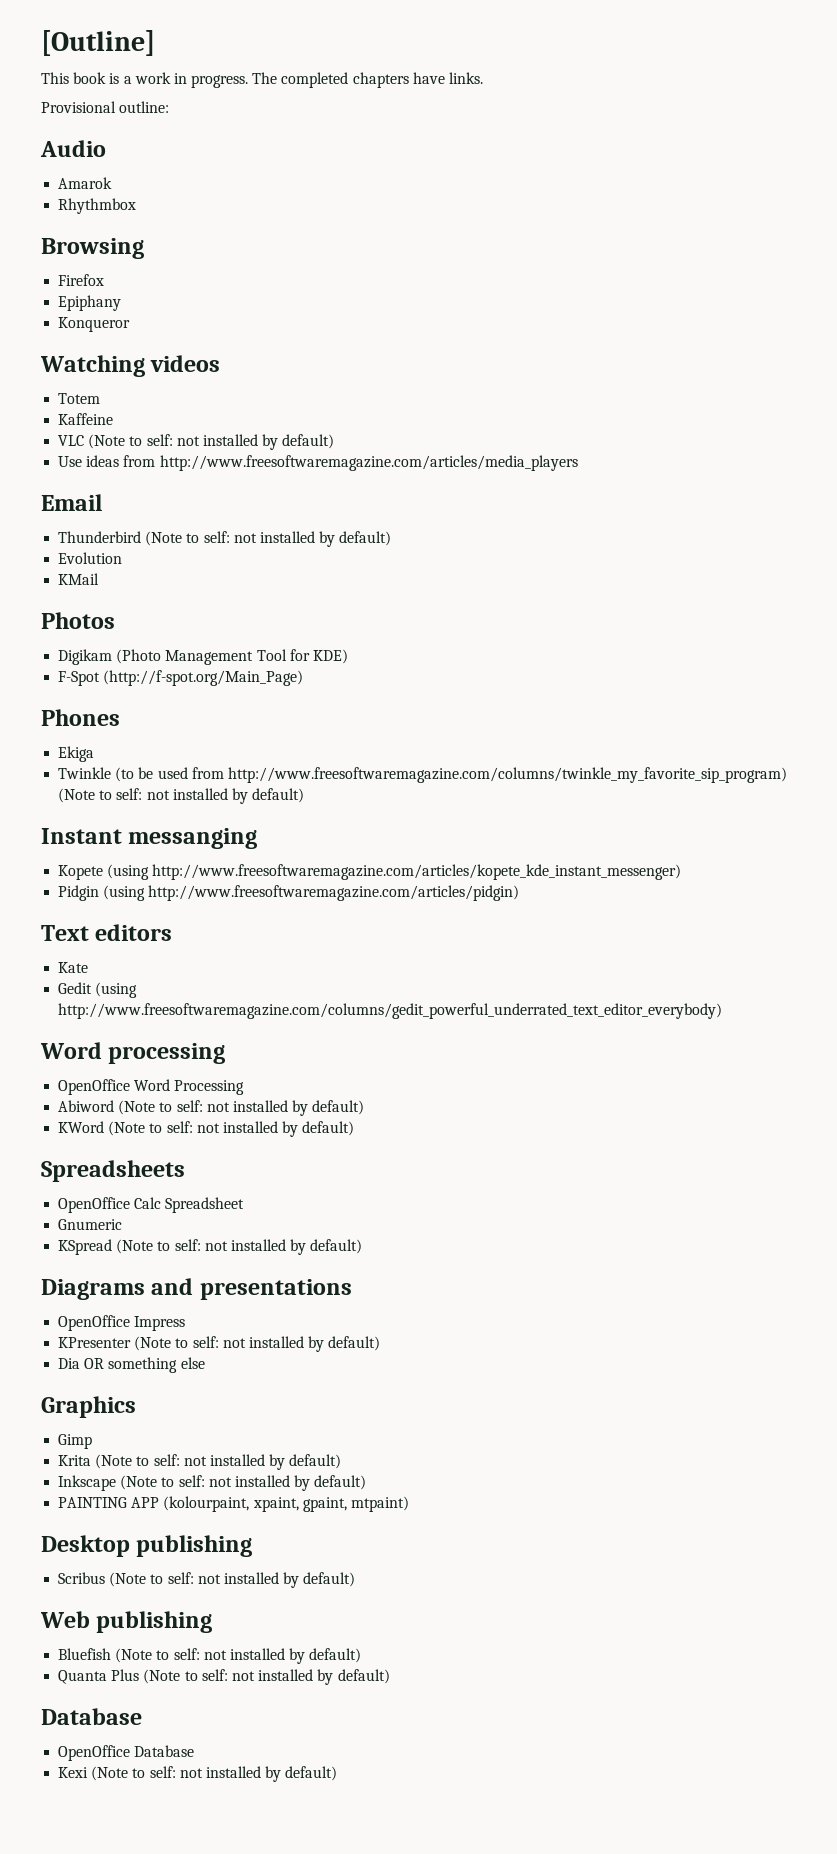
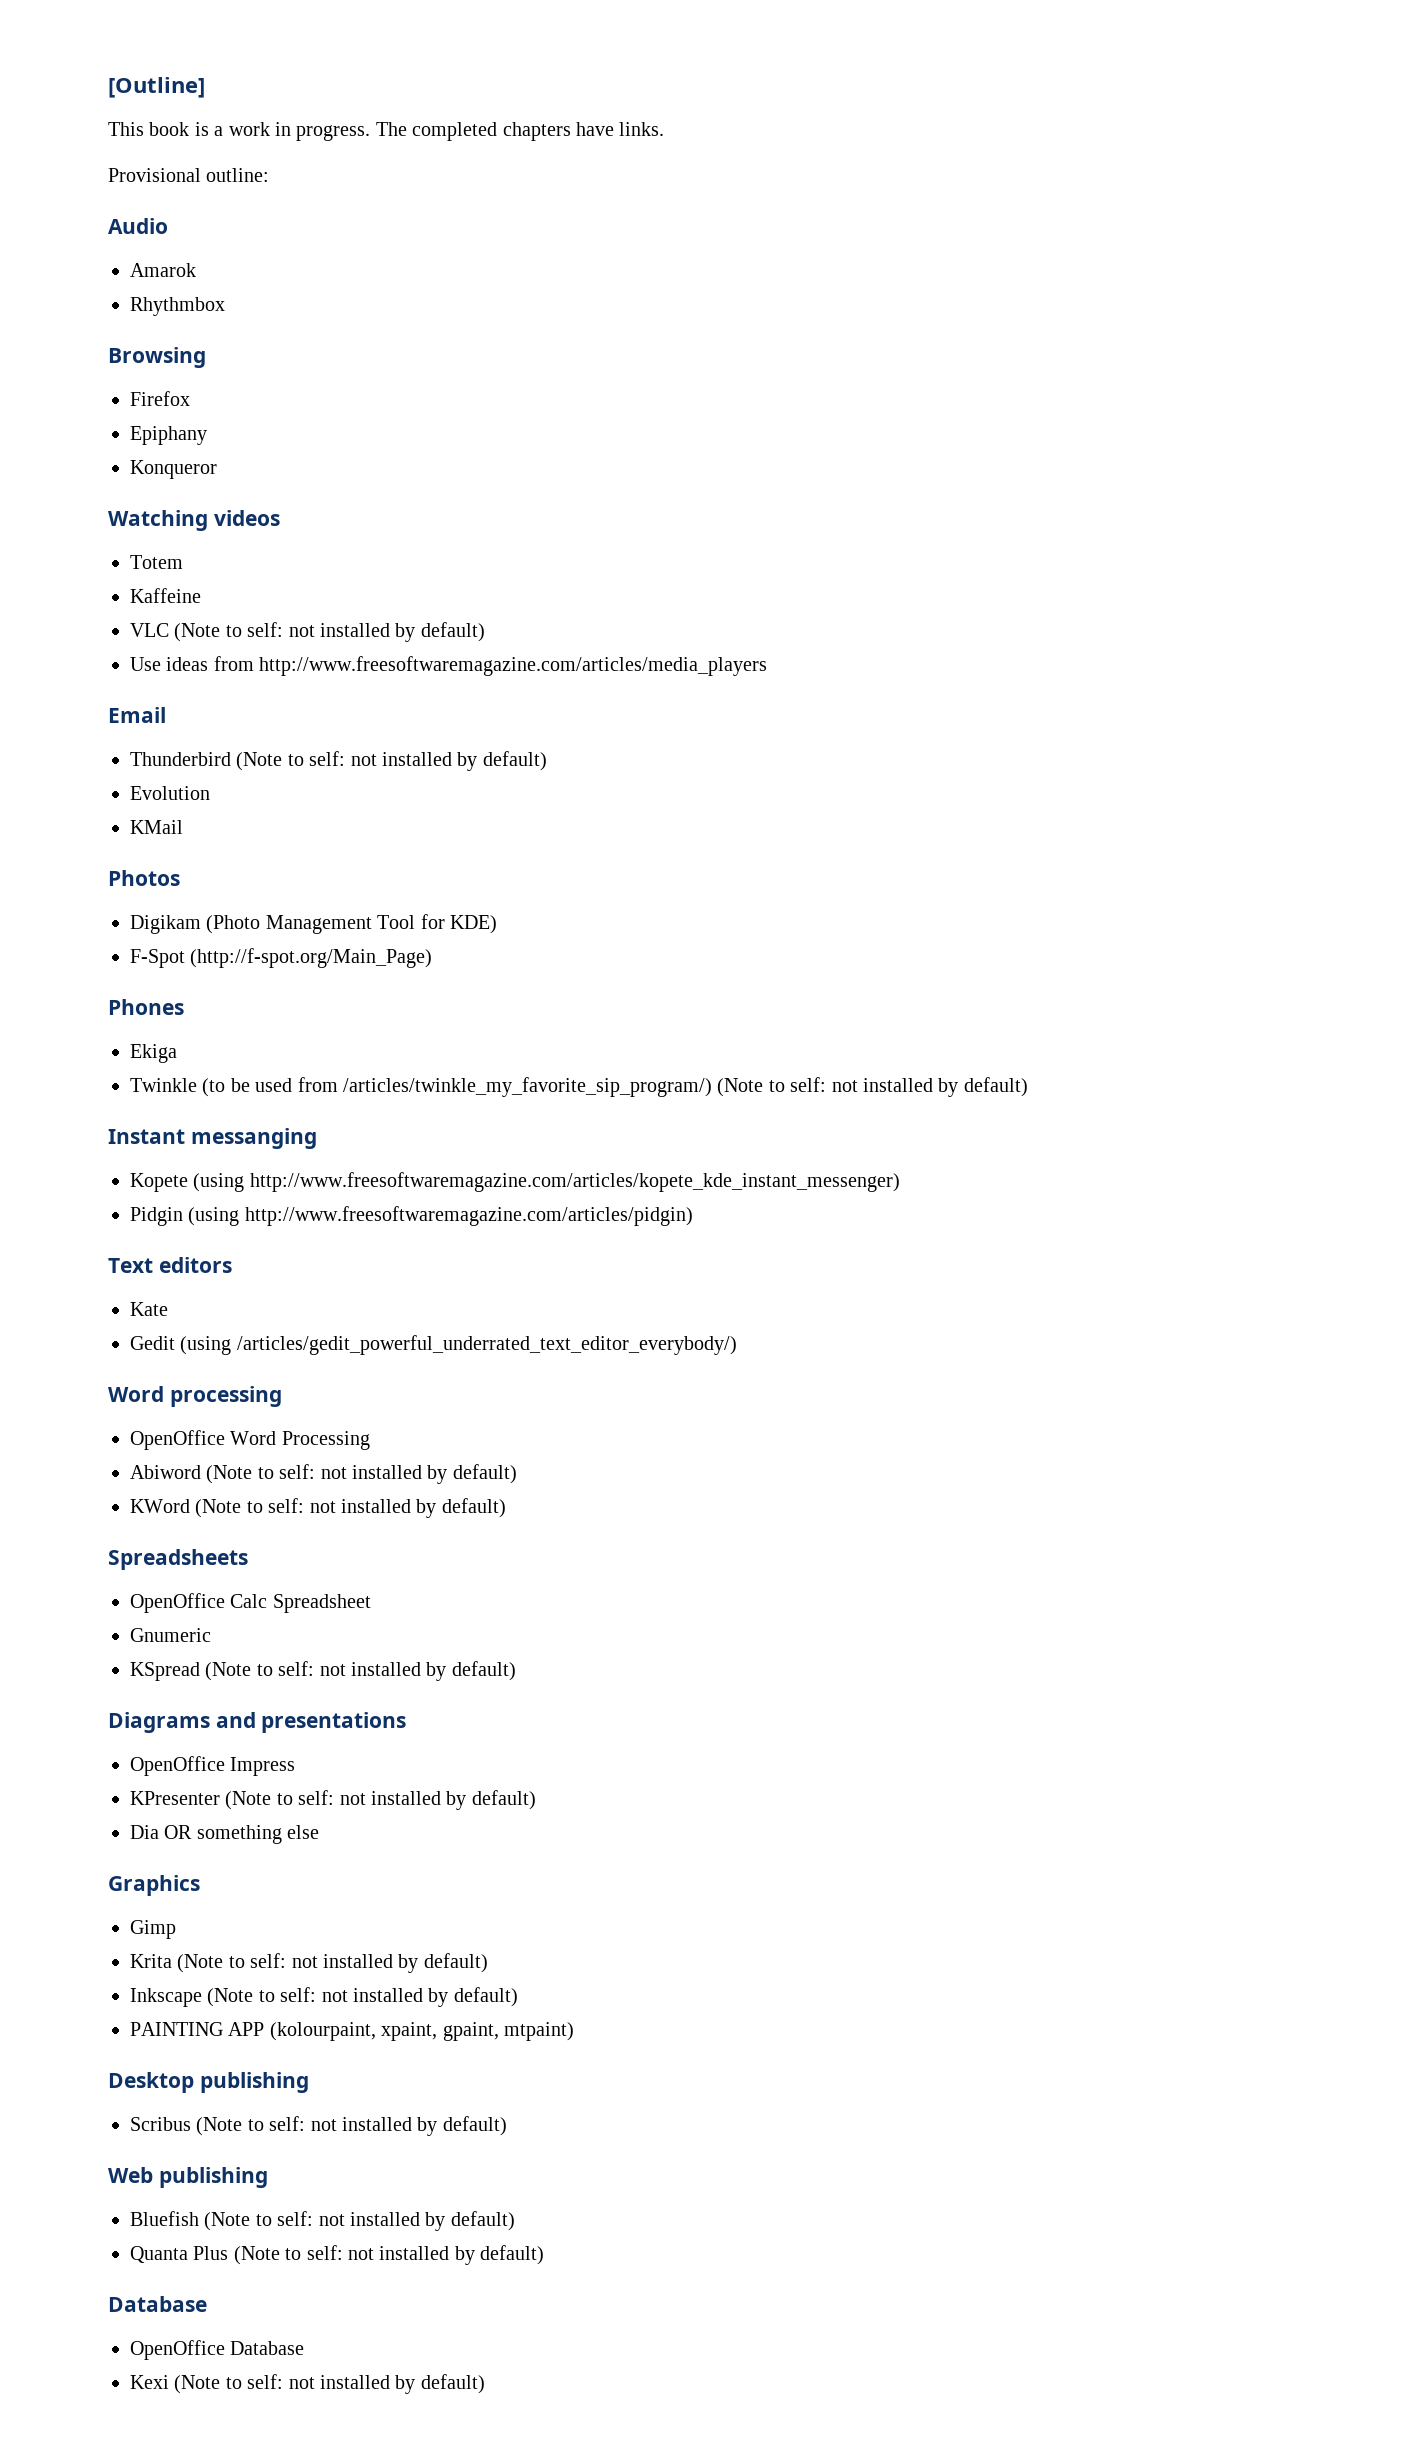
[227,767,787,783] http://www.freesoftwaremagazine.com/columns/twinkle_my_favorite_sip_program) -> [343,1077,712,1097] /articles/twinkle_my_favorite_sip_program/)
[58,1003,723,1019] http://www.freesoftwaremagazine.com/columns/gedit_powerful_underrated_text_editor_everybody) -> [236,1335,737,1355] /articles/gedit_powerful_underrated_text_editor_everybody/)

